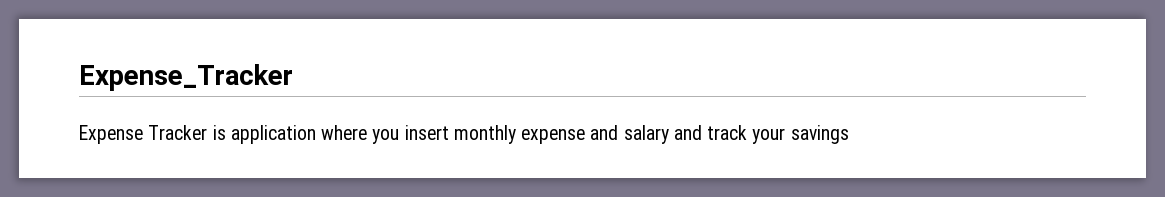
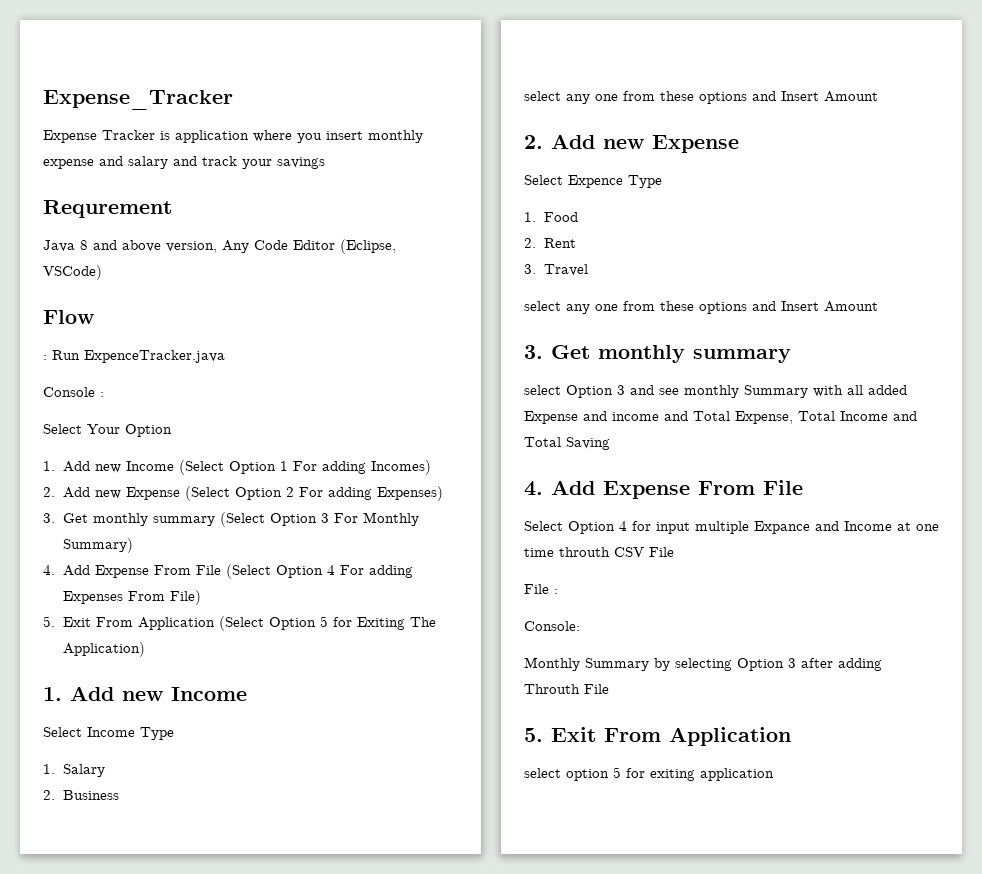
(849, 134) none -> [43,200,172,218] [43,239,396,254] [43,265,102,280] [43,310,94,324] [43,350,225,363] [43,387,104,397] [43,424,172,437] [43,460,431,475] [43,486,443,501] [43,512,419,527] [62,538,133,553] [43,564,413,579] [62,590,201,605] [43,616,436,631] [62,642,145,657] [43,686,247,701] [43,727,174,740] [43,764,105,777] [43,790,119,800] [524,91,878,104] [524,134,739,153] [524,175,662,188] [524,212,578,222] [524,238,576,248] [524,264,588,276] [524,301,878,314] [524,345,791,363] [524,385,907,398] [524,411,917,424] [524,437,610,450] [524,480,803,499] [524,521,939,534] [524,547,674,557] [524,584,558,594] [524,621,580,631] [524,657,882,671] [524,684,609,694] [524,727,791,746] [524,767,774,781] // Requrement // Java 8 and above version, Any Code Editor (Eclipse, VSCode) // Flow // : Run ExpenceTracker.java // Console : // Select Your Option // 1. Add new Income (Select Option 1 For adding Incomes) // 2. Add new Expense (Select Option 2 For adding Expenses) // 3. Get monthly summary (Select Option 3 For Monthly Summary) // 4. Add Expense From File (Select Option 4 For adding Expenses From File) // 5. Exit From Application (Select Option 5 for Exiting The Application) // 1. Add new Income // Select Income Type // 1. Salary // 2. Business // select any one from these options and Insert Amount // 2. Add new Expense // Select Expence Type // 1. Food // 2. Rent // 3. Travel // select any one from these options and Insert Amount // 3. Get monthly summary // select Option 3 and see monthly Summary with all added Expense and income and Total Expense, Total Income and Total Saving // 4. Add Expense From File // Select Option 4 for input multiple Expance and Income at one time throuth CSV File // File : // Console: // Monthly Summary by selecting Option 3 after adding Throuth File // 5. Exit From Application // select option 5 for exiting application

